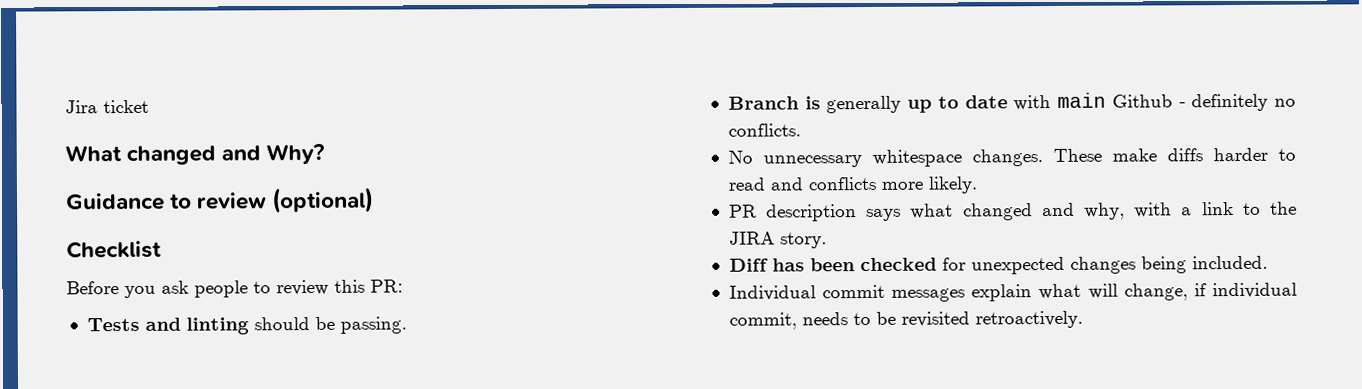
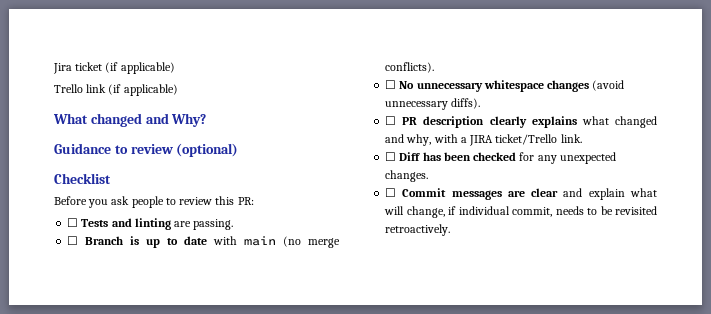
(149, 106) none -> [105,62,175,74] [54,84,178,96] (if applicable) // Trello link (if applicable)
(403, 286) none -> [67,218,79,227] ☐
[253,316,335,331] should be -> [174,221,192,227] are
(407, 325) none -> [67,236,79,245] ☐
[826,95,902,114] generally -> (140, 240) none
[1111,93,1296,112] [727,123,801,137] [727,147,1296,168] [727,176,977,194] [728,204,902,222] Github - definitely no conflicts. // No unnecessary whitespace changes. These make diffs harder to read and conflicts more likely. // PR description says -> [283,236,340,248] [385,62,435,73] [385,80,625,92] [385,98,481,110] [385,116,577,128] (no merge conflicts). // ☐ No unnecessary whitespace changes (avoid unnecessary diffs). // ☐ PR description clearly explains
[1201,201,1297,216] [728,231,827,249] link to the JIRA story. // -> [469,134,582,146] [385,152,397,161] JIRA ticket/Trello link. // ☐
[970,255,1268,275] [728,284,966,302] unexpected changes being included. // Individual commit messages -> [537,152,616,164] [385,170,429,182] [385,188,583,200] any unexpected changes. // ☐ Commit messages are clear and

